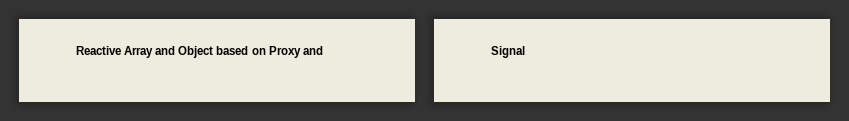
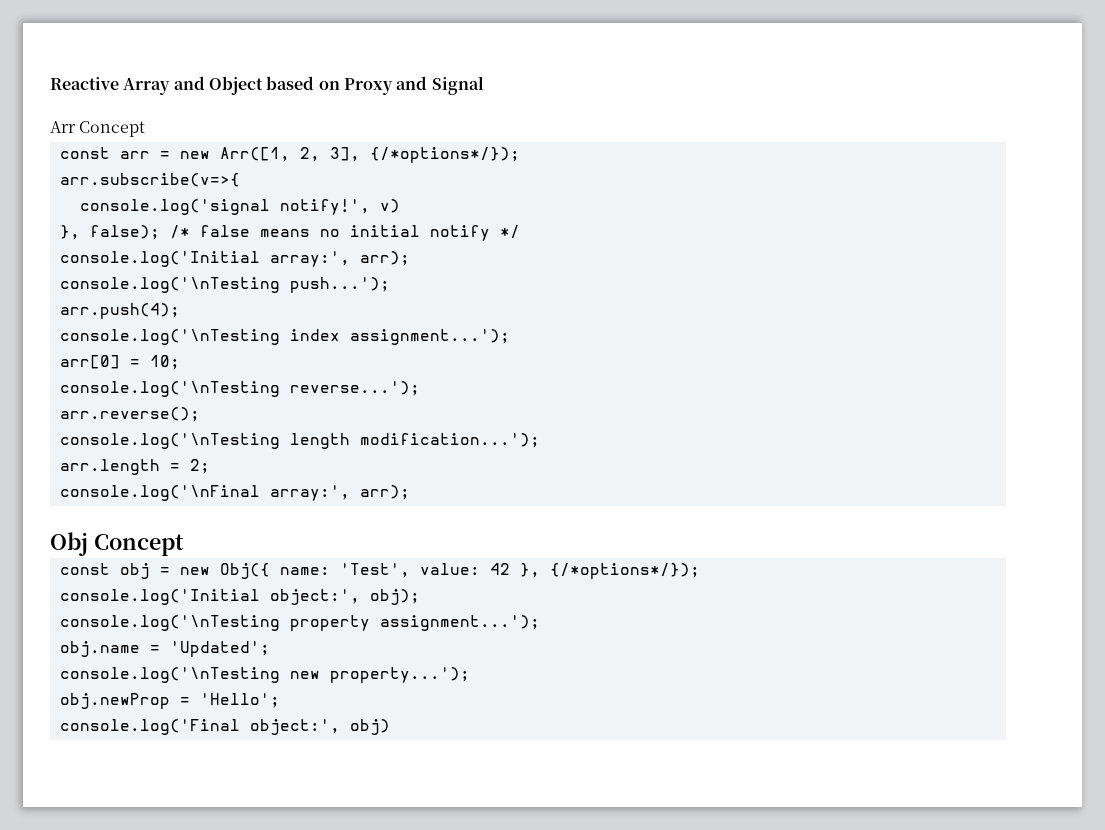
(525, 52) none -> [50,121,146,137] [59,147,520,163] [59,173,240,187] [79,199,400,215] [59,225,520,241] [59,251,410,267] [59,277,390,293] [59,303,180,319] [59,329,510,345] [59,355,180,370] [59,381,420,397] [59,407,200,422] [59,433,540,449] [59,459,210,475] [59,485,410,501] [50,532,184,556] [59,563,700,579] [59,589,420,605] [59,615,540,631] [59,641,270,657] [59,667,470,683] [59,693,280,709] [59,719,390,735] // Arr Concept // const arr = new Arr([1, 2, 3], {/*options*/}); // arr.subscribe(v=>{ // console.log('signal notify!', v) // }, false); /* false means no initial notify */ // console.log('Initial array:', arr); // console.log('\nTesting push...'); // arr.push(4); // console.log('\nTesting index assignment...'); // arr[0] = 10; // console.log('\nTesting reverse...'); // arr.reverse(); // console.log('\nTesting length modification...'); // arr.length = 2; // console.log('\nFinal array:', arr); // Obj Concept // const obj = new Obj({ name: 'Test', value: 42 }, {/*options*/}); // console.log('Initial object:', obj); // console.log('\nTesting property assignment...'); // obj.name = 'Updated'; // console.log('\nTesting new property...'); // obj.newProp = 'Hello'; // console.log('Final object:', obj)

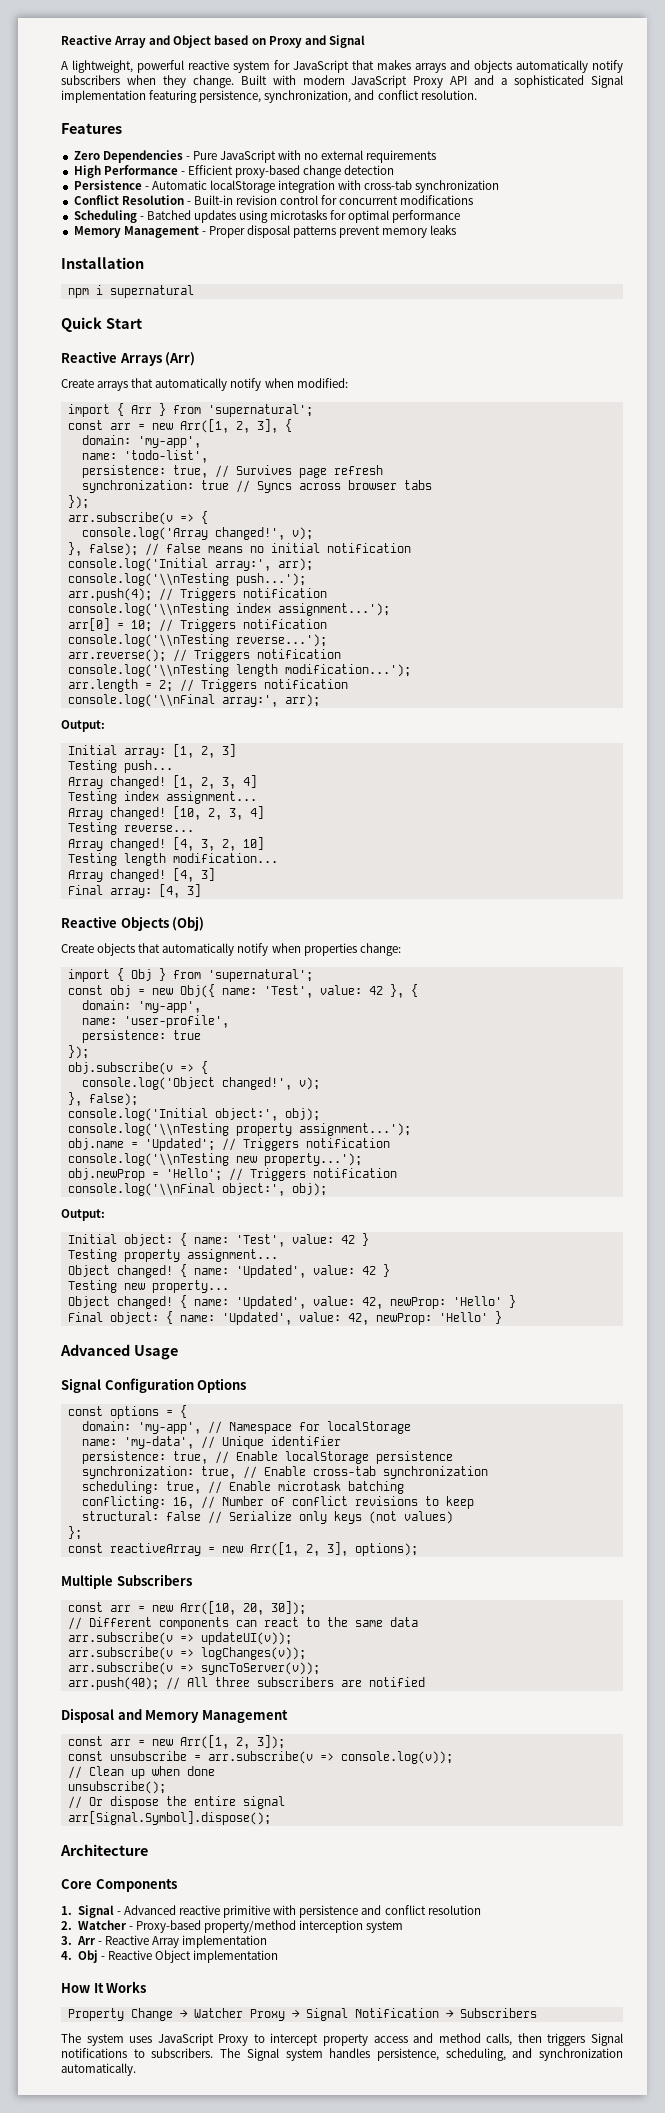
[50,121,146,137] Arr Concept -> [61,60,623,73] [61,75,623,88] [61,90,477,103] [61,123,122,134] [73,150,437,163] [73,165,395,178] [73,180,500,193] [73,195,474,205] [73,210,461,223] [73,225,457,238] [61,257,144,269] [67,285,194,298] [61,317,142,332] [61,351,196,366] [61,378,348,391] [67,403,313,417] A lightweight, powerful reactive system for JavaScript that makes arrays and objects automatically notify subscribers when they change. Built with modern JavaScript Proxy API and a sophisticated Signal implementation featuring persistence, synchronization, and conflict resolution. // Features // Zero Dependencies - Pure JavaScript with no external requirements // High Performance - Efficient proxy-based change detection // Persistence - Automatic localStorage integration with cross-tab synchronization // Conflict Resolution - Built-in revision control for concurrent modifications // Scheduling - Batched updates using microtasks for optimal performance // Memory Management - Proper disposal patterns prevent memory leaks // Installation // npm i supernatural // Quick Start // Reactive Arrays (Arr) // Create arrays that automatically notify when modified: // import { Arr } from 'supernatural';
[369,147,520,163] [59,173,240,187] [79,199,400,215] [59,225,190,240] {/*options*/}); // arr.subscribe(v=>{ // console.log('signal notify!', v) // }, false); /* -> [284,419,292,432] [81,435,201,448] [81,450,208,463] [81,465,383,478] [81,480,432,493] [67,495,89,509] [67,511,208,525] [81,527,313,540] [67,542,159,556] { // domain: 'my-app', // name: 'todo-list', // persistence: true, // Survives page refresh // synchronization: true // Syncs across browser tabs // }); // arr.subscribe(v => { // console.log('Array changed!', v); // }, false); //
[429,225,520,241] notify */ -> [326,543,411,553] notification
[59,277,280,293] console.log('\nTesting -> [67,573,229,586] console.log('\\nTesting
[59,329,280,345] // console.log('\nTesting -> [158,588,327,601] [67,603,229,616] // Triggers notification // console.log('\\nTesting
[59,381,420,397] [59,407,200,422] [59,433,280,449] // console.log('\nTesting reverse...'); // arr.reverse(); // console.log('\nTesting -> [158,619,327,632] [67,634,327,647] [67,649,341,662] [67,664,229,677] // Triggers notification // console.log('\\nTesting reverse...'); // arr.reverse(); // Triggers notification // console.log('\\nTesting
[59,485,410,501] [50,532,184,556] // console.log('\nFinal array:', arr); // Obj Concept -> [179,679,348,692] [67,694,320,707] [61,720,105,732] [67,744,236,758] [67,760,173,773] [67,775,257,789] [67,791,257,804] [67,806,264,820] [67,822,194,835] [67,837,264,851] [67,853,278,866] [67,868,215,882] [67,884,201,898] [61,916,205,931] [61,943,401,956] [67,968,313,982] // Triggers notification // console.log('\\nFinal array:', arr); // Output: // Initial array: [1, 2, 3] // Testing push... // Array changed! [1, 2, 3, 4] // Testing index assignment... // Array changed! [10, 2, 3, 4] // Testing reverse... // Array changed! [4, 3, 2, 10] // Testing length modification... // Array changed! [4, 3] // Final array: [4, 3] // Reactive Objects (Obj) // Create objects that automatically notify when properties change: // import { Obj } from 'supernatural';
[549,563,700,579] {/*options*/}); -> [410,984,418,997] [81,1000,201,1013] [81,1015,229,1028] [81,1030,201,1043] [67,1045,89,1059] [67,1061,208,1075] [81,1077,320,1090] [67,1092,138,1106] { // domain: 'my-app', // name: 'user-profile', // persistence: true // }); // obj.subscribe(v => { // console.log('Object changed!', v); // }, false);
[59,615,280,631] console.log('\nTesting -> [67,1123,229,1136] console.log('\\nTesting
[59,667,280,683] // console.log('\nTesting -> [221,1138,390,1151] [67,1153,229,1166] // Triggers notification // console.log('\\nTesting
[59,719,390,735] // console.log('Final object:', obj) -> [228,1168,397,1181] [67,1183,327,1196] [61,1209,105,1221] [67,1233,369,1247] [67,1249,278,1262] [67,1264,390,1278] [67,1280,229,1293] [67,1295,516,1309] [67,1311,502,1325] [60,1344,178,1360] [61,1378,247,1393] [67,1405,187,1419] [81,1421,411,1434] [81,1436,341,1449] [81,1451,453,1464] [81,1466,488,1479] [81,1481,404,1494] [81,1496,474,1509] [81,1511,453,1524] [67,1526,82,1540] [67,1542,418,1556] [61,1574,192,1589] [67,1601,306,1615] [67,1617,418,1630] [67,1632,292,1645] [67,1647,306,1660] [67,1662,320,1675] [67,1677,425,1690] [61,1708,288,1723] [67,1735,285,1749] [67,1751,453,1764] [67,1766,215,1779] [67,1781,166,1794] [67,1796,285,1809] [67,1811,271,1825] [60,1844,148,1856] [61,1879,177,1892] [61,1905,481,1918] [61,1920,404,1933] [61,1935,268,1948] [61,1950,279,1963] [61,1981,147,1993] [67,2008,537,2021] [61,2033,623,2046] [61,2048,623,2061] [61,2063,136,2076] // Triggers notification // console.log('\\nFinal object:', obj); // Output: // Initial object: { name: 'Test', value: 42 } // Testing property assignment... // Object changed! { name: 'Updated', value: 42 } // Testing new property... // Object changed! { name: 'Updated', value: 42, newProp: 'Hello' } // Final object: { name: 'Updated', value: 42, newProp: 'Hello' } // Advanced Usage // Signal Configuration Options // const options = { // domain: 'my-app', // Namespace for localStorage // name: 'my-data', // Unique identifier // persistence: true, // Enable localStorage persistence // synchronization: true, // Enable cross-tab synchronization // scheduling: true, // Enable microtask batching // conflicting: 16, // Number of conflict revisions to keep // structural: false // Serialize only keys (not values) // }; // const reactiveArray = new Arr([1, 2, 3], options); // Multiple Subscribers // const arr = new Arr([10, 20, 30]); // // Different components can react to the same data // arr.subscribe(v => updateUI(v)); // arr.subscribe(v => logChanges(v)); // arr.subscribe(v => syncToServer(v)); // arr.push(40); // All three subscribers are notified // Disposal and Memory Management // const arr = new Arr([1, 2, 3]); // const unsubscribe = arr.subscribe(v => console.log(v)); // // Clean up when done // unsubscribe(); // // Or dispose the entire signal // arr[Signal.Symbol].dispose(); // Architecture // Core Components // 1. Signal - Advanced reactive primitive with persistence and conflict resolution // 2. Watcher - Proxy-based property/method interception system // 3. Arr - Reactive Array implementation // 4. Obj - Reactive Object implementation // How It Works // Property Change → Watcher Proxy → Signal Notification → Subscribers // The system uses JavaScript Proxy to intercept property access and method calls, then triggers Signal notifications to subscribers. The Signal system handles persistence, scheduling, and synchronization automatically.

